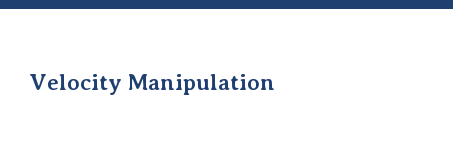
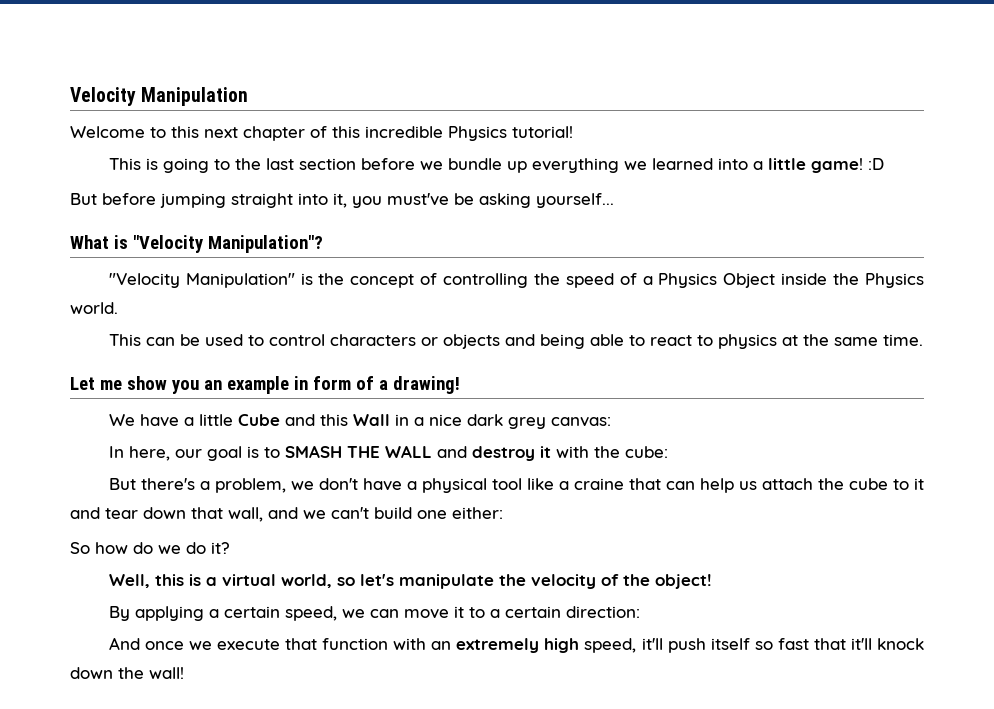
(276, 84) none -> [70,126,573,141] [108,158,884,173] [70,193,614,208] [70,235,323,253] [108,273,925,288] [70,302,118,314] [108,334,923,349] [70,376,460,394] [108,414,611,429] [108,445,668,461] [108,478,925,493] [70,507,503,522] [70,542,230,554] [108,574,712,589] [108,606,640,621] [108,637,925,653] [70,667,184,679] // Welcome to this next chapter of this incredible Physics tutorial! // This is going to the last section before we bundle up everything we learned into a little game! :D // But before jumping straight into it, you must've be asking yourself... // What is "Velocity Manipulation"? // "Velocity Manipulation" is the concept of controlling the speed of a Physics Object inside the Physics world. // This can be used to control characters or objects and being able to react to physics at the same time. // Let me show you an example in form of a drawing! // We have a little Cube and this Wall in a nice dark grey canvas: // In here, our goal is to SMASH THE WALL and destroy it with the cube: // But there's a problem, we don't have a physical tool like a craine that can help us attach the cube to it and tear down that wall, and we can't build one either: // So how do we do it? // Well, this is a virtual world, so let's manipulate the velocity of the object! // By applying a certain speed, we can move it to a certain direction: // And once we execute that function with an extremely high speed, it'll push itself so fast that it'll knock down the wall!

